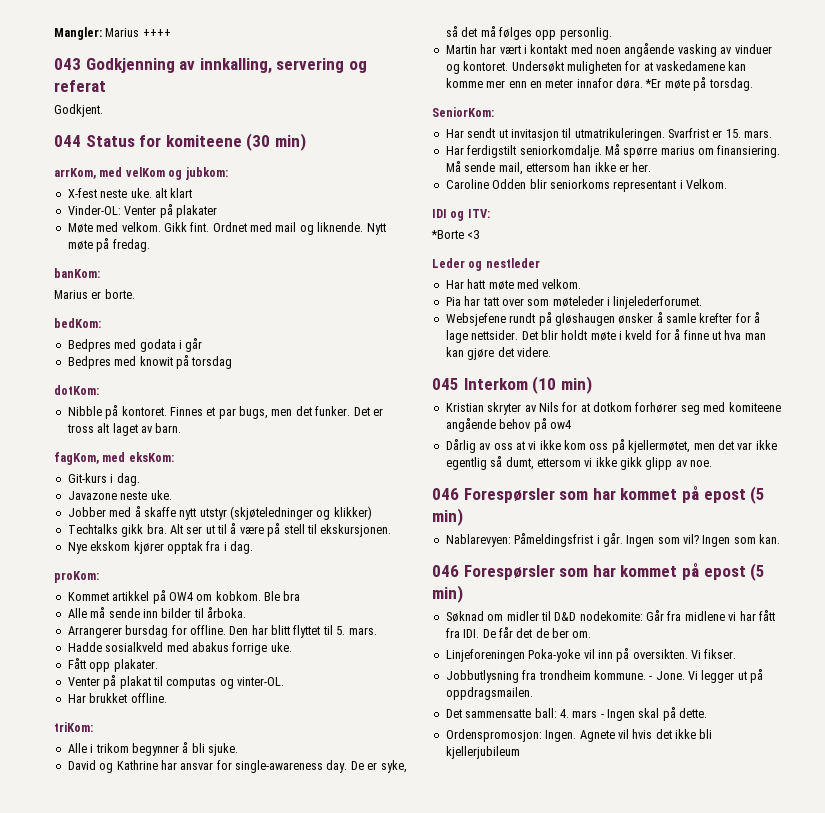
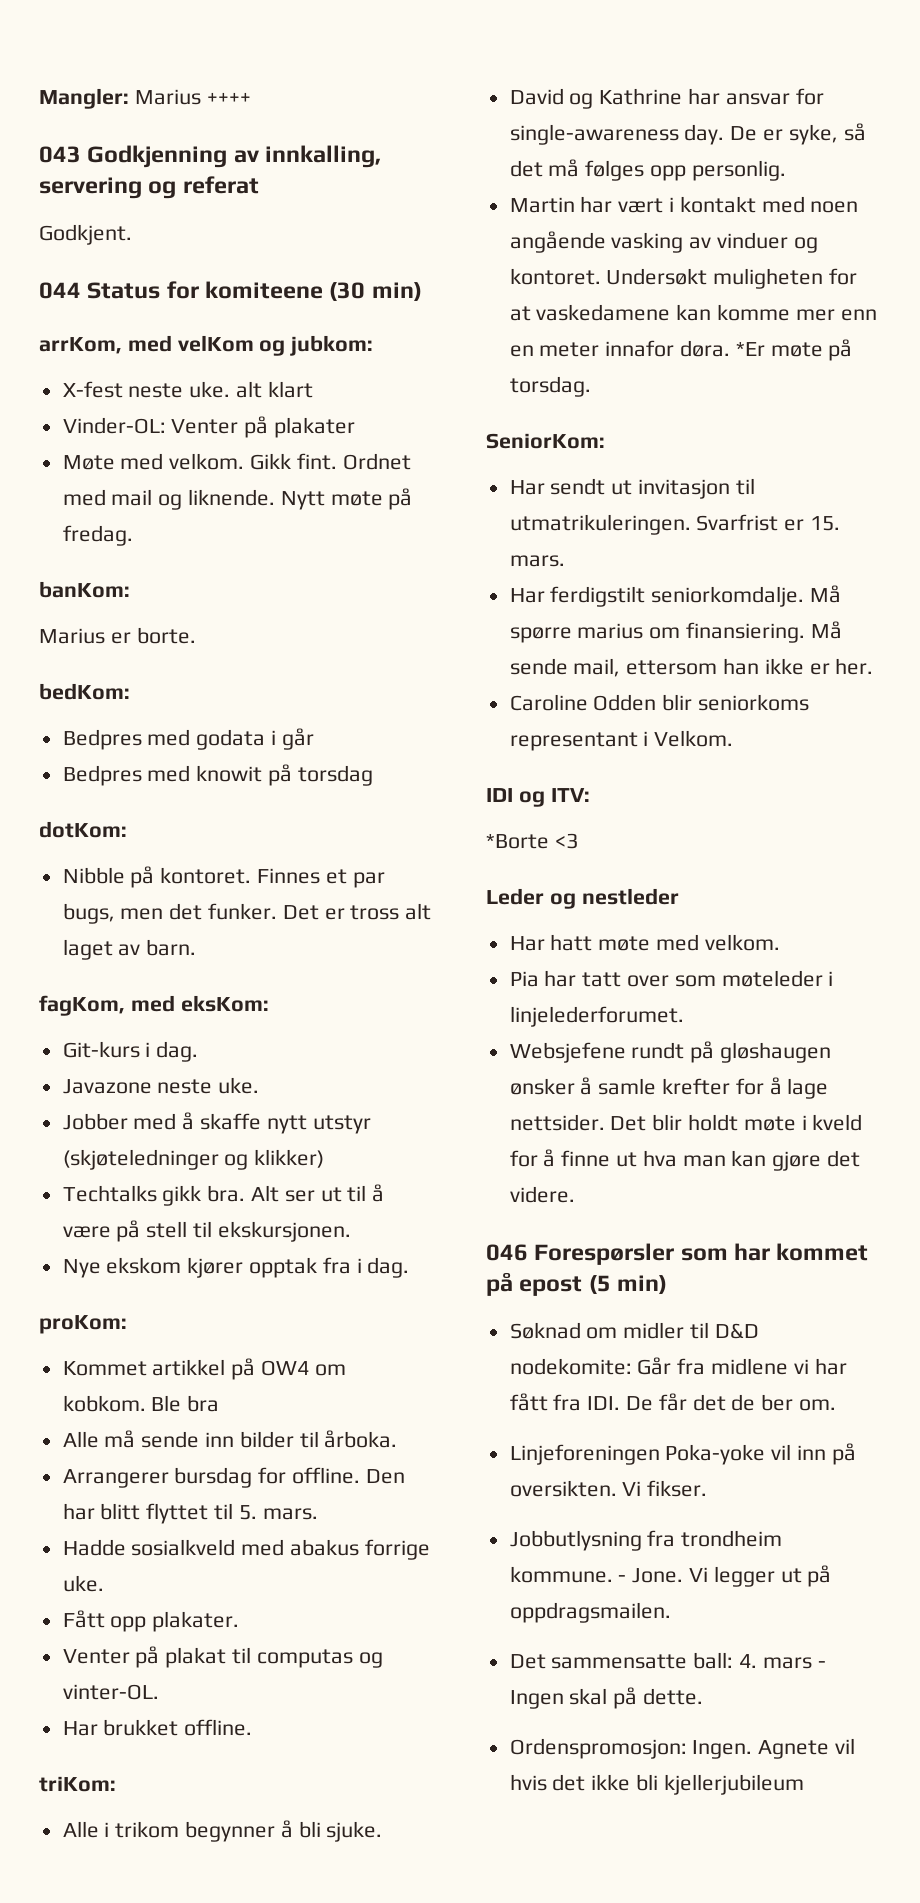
[432,376,592,394] [445,402,781,415] [445,418,571,432] [445,439,777,453] [445,456,713,470] [432,486,766,504] [432,508,463,526] [445,533,781,547] // 045 Interkom (10 min) // Kristian skryter av Nils for at dotkom forhører seg med komiteene angående behov på ow4 // Dårlig av oss at vi ikke kom oss på kjellermøtet, men det var ikke egentlig så dumt, ettersom vi ikke gikk glipp av noe. // 046 Forespørsler som har kommet på epost (5 min) // Nablarevyen: Påmeldingsfrist i går. Ingen som vil? Ingen som kan. -> (575, 1194) none

